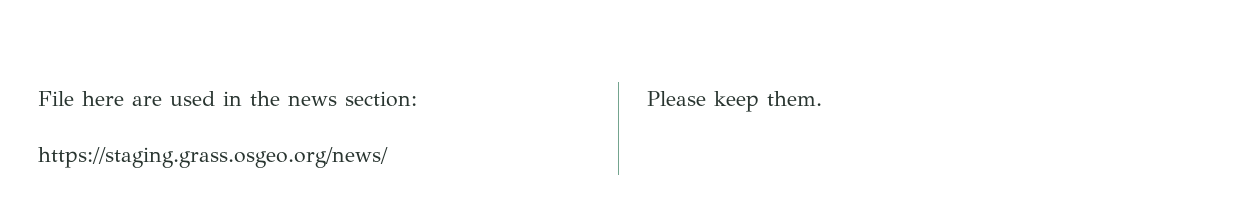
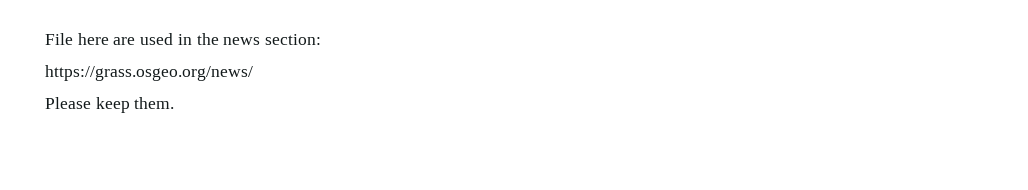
[38,147,388,168] https://staging.grass.osgeo.org/news/ -> [45,65,253,81] https://grass.osgeo.org/news/

